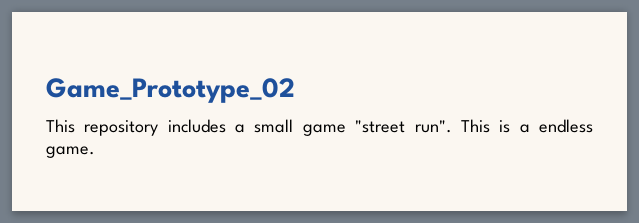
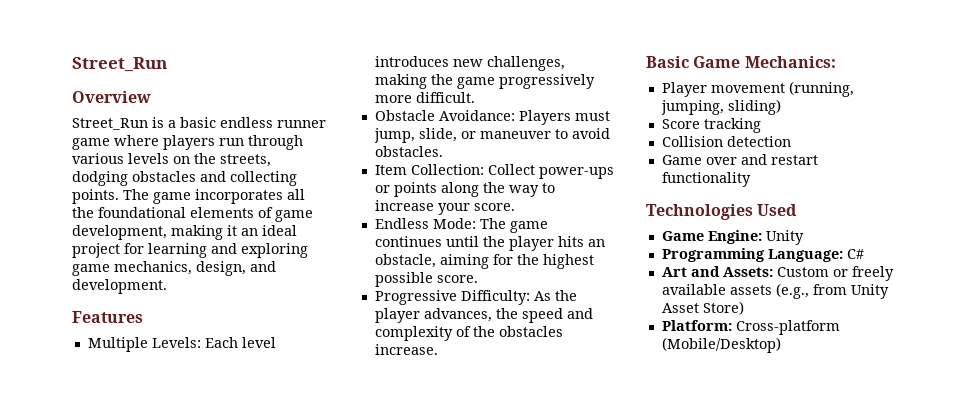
[46,78,295,103] [46,119,594,136] [46,146,95,158] Game_Prototype_02 // This repository includes a small game "street run". This is a endless game. -> [72,57,167,72] [72,91,151,103] [72,117,326,130] [72,135,303,150] [72,153,271,167] [72,171,297,186] [72,189,305,204] [72,207,313,222] [72,225,297,240] [72,243,308,258] [72,261,276,276] [72,279,167,294] [72,311,143,323] [87,337,276,352] [374,56,565,71] [374,74,595,89] [374,92,475,103] [374,110,610,125] [373,128,610,143] [374,146,443,157] [374,164,614,179] [374,182,555,197] [374,200,515,215] [374,218,548,233] [374,236,605,251] [374,254,594,269] [374,272,478,287] [374,290,577,305] [374,308,593,323] [374,326,563,341] [374,344,438,355] [646,56,836,68] [661,81,854,97] [660,99,781,115] [661,118,761,133] [661,136,791,147] [661,154,818,165] [661,172,751,187] [646,204,798,220] [661,230,804,245] [661,248,864,262] [661,266,894,281] [661,283,889,299] [661,301,744,315] [661,320,840,335] [661,337,781,353] Street_Run // Overview // Street_Run is a basic endless runner game where players run through various levels on the streets, dodging obstacles and collecting points. The game incorporates all the foundational elements of game development, making it an ideal project for learning and exploring game mechanics, design, and development. // Features // Multiple Levels: Each level introduces new challenges, making the game progressively more difficult. // Obstacle Avoidance: Players must jump, slide, or maneuver to avoid obstacles. // Item Collection: Collect power-ups or points along the way to increase your score. // Endless Mode: The game continues until the player hits an obstacle, aiming for the highest possible score. // Progressive Difficulty: As the player advances, the speed and complexity of the obstacles increase. // Basic Game Mechanics: // Player movement (running, jumping, sliding) // Score tracking // Collision detection // Game over and restart functionality // Technologies Used // Game Engine: Unity // Programming Language: C# // Art and Assets: Custom or freely available assets (e.g., from Unity Asset Store) // Platform: Cross-platform (Mobile/Desktop)

